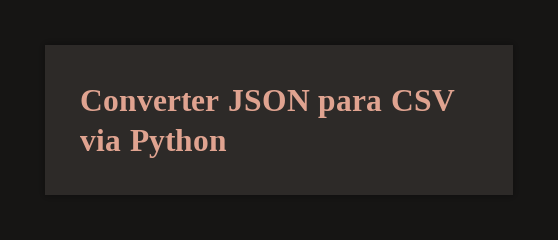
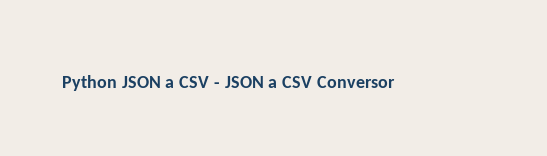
[80,90,455,118] [80,129,227,158] Converter JSON para CSV via Python -> [62,75,395,91] Python JSON a CSV - JSON a CSV Conversor

